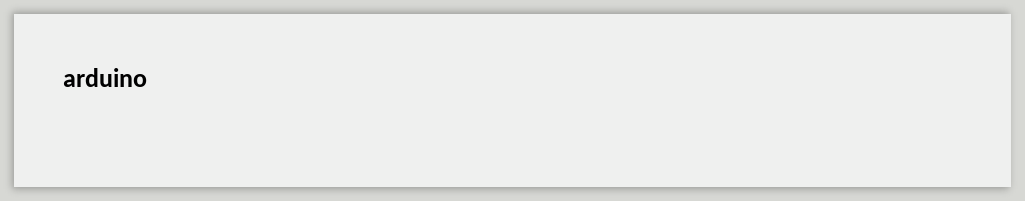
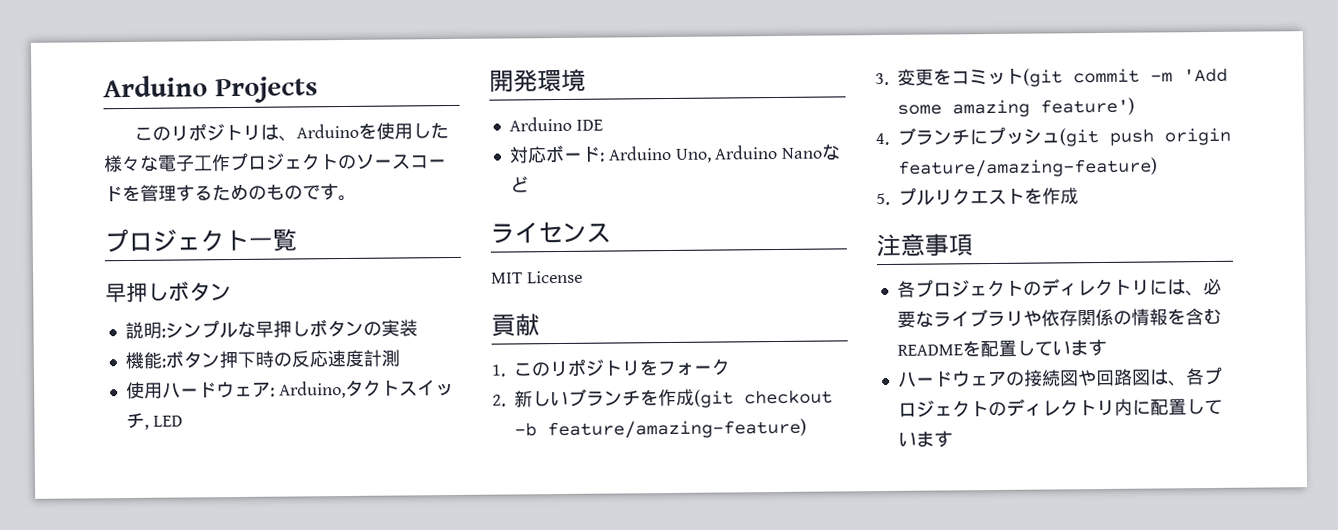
[63,68,147,87] arduino -> [103,75,318,104] [134,122,450,142] [103,152,447,173] [104,183,357,203] [104,228,297,253] [105,281,232,303] [124,319,418,340] [124,349,400,370] [125,379,454,400] [125,412,183,430] [489,68,586,93] [508,116,603,132] [508,143,842,164] [509,176,529,193] [490,221,611,244] [491,270,583,284] [491,313,540,337] [491,358,731,378] [492,388,833,408] [514,418,807,440] [875,67,1228,87] [897,97,1135,118] [875,126,1231,147] [898,157,1158,178] [876,187,1079,206] [876,233,973,258] [896,277,1222,298] [896,307,1222,328] [896,338,1107,358] [896,366,1223,388] [897,398,1223,418] [897,430,953,448] Arduino Projects // このリポジトリは、Arduinoを使用した様々な電子工作プロジェクトのソースコードを管理するためのものです。 // プロジェクト一覧 // 早押しボタン // 説明:シンプルな早押しボタンの実装 // 機能:ボタン押下時の反応速度計測 // 使用ハードウェア: Arduino,タクトスイッチ, LED // 開発環境 // Arduino IDE // 対応ボード: Arduino Uno, Arduino Nanoなど // ライセンス // MIT License // 貢献 // 1.このリポジトリをフォーク // 2.新しいブランチを作成(git checkout -b feature/amazing-feature) // 3.変更をコミット(git commit -m 'Add some amazing feature') // 4.ブランチにプッシュ(git push origin feature/amazing-feature) // 5.プルリクエストを作成 // 注意事項 // 各プロジェクトのディレクトリには、必要なライブラリや依存関係の情報を含むREADMEを配置しています // ハードウェアの接続図や回路図は、各プロジェクトのディレクトリ内に配置しています

